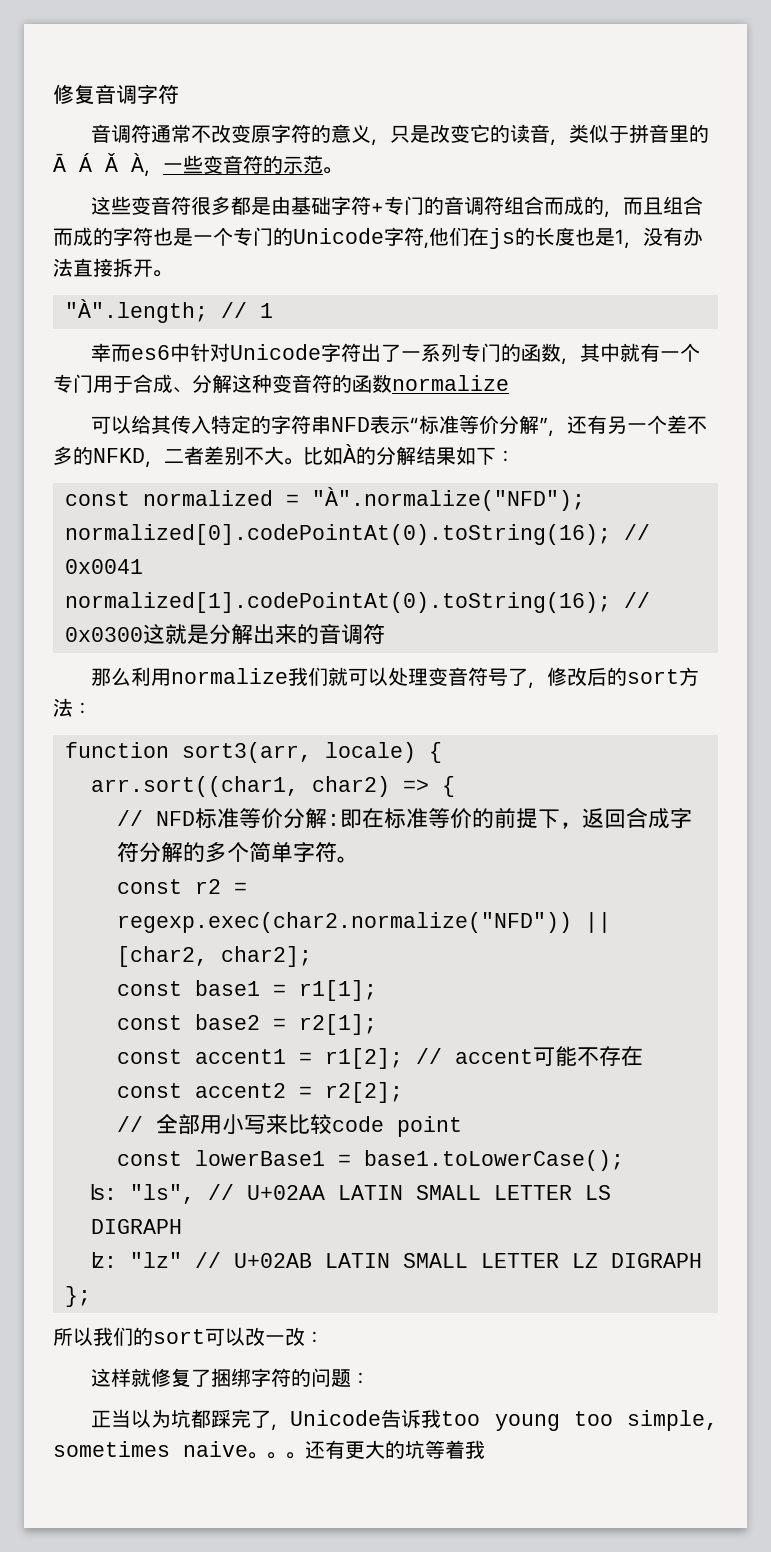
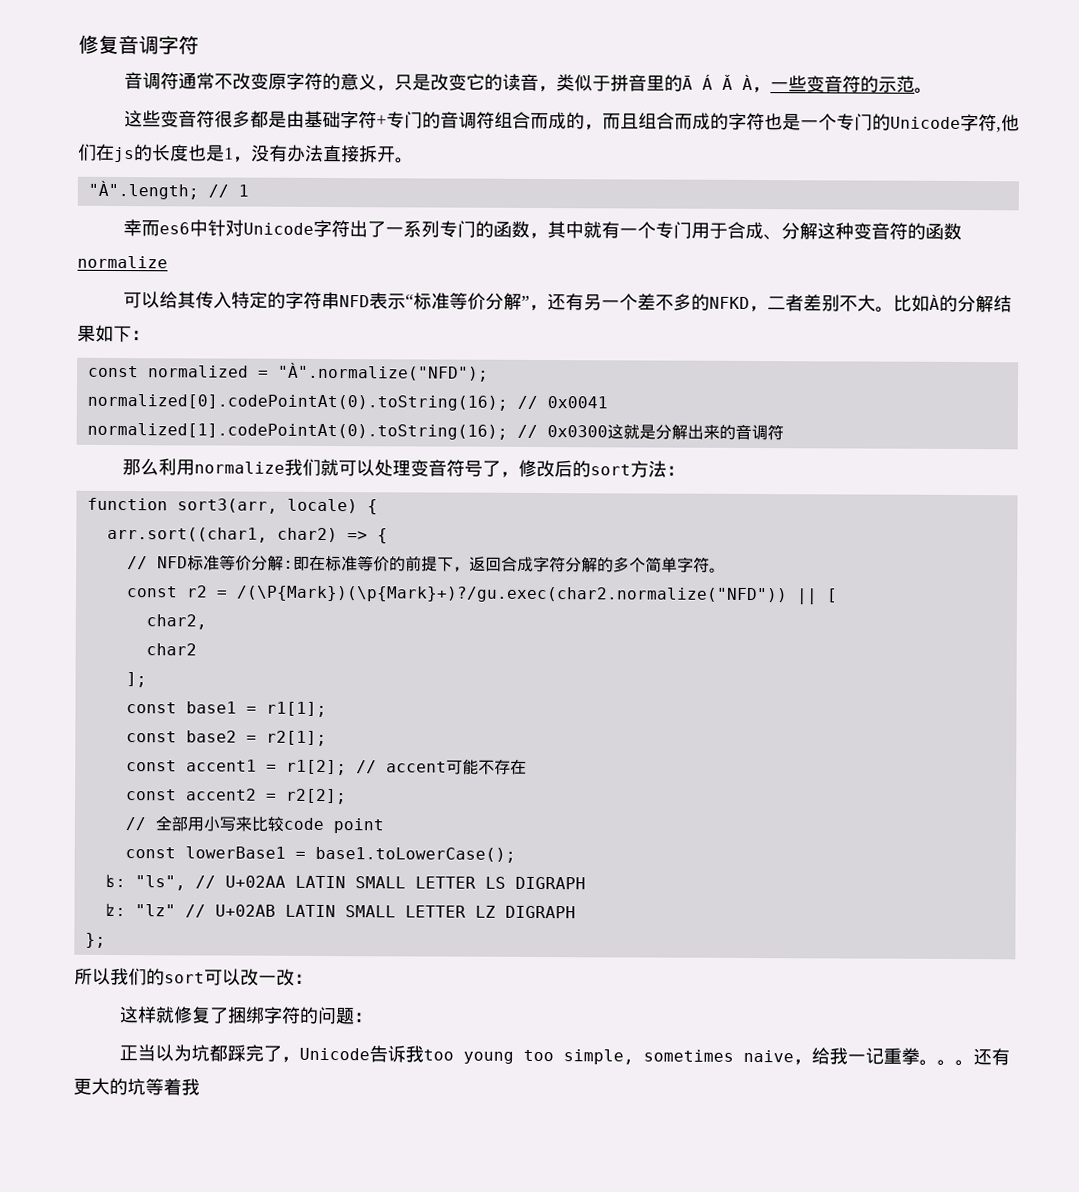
[117,912,611,933] [117,946,312,967] regexp.exec(char2.normalize("NFD")) || [char2, char2]; -> [235,585,838,605] [145,614,207,630] [145,643,197,656] [125,672,147,688] /(\P{Mark})(\p{Mark}+)?/gu.exec(char2.normalize("NFD")) || [ // char2, // char2 // ];
(248, 1449) none -> [792,1047,920,1066] ，给我一记重拳

